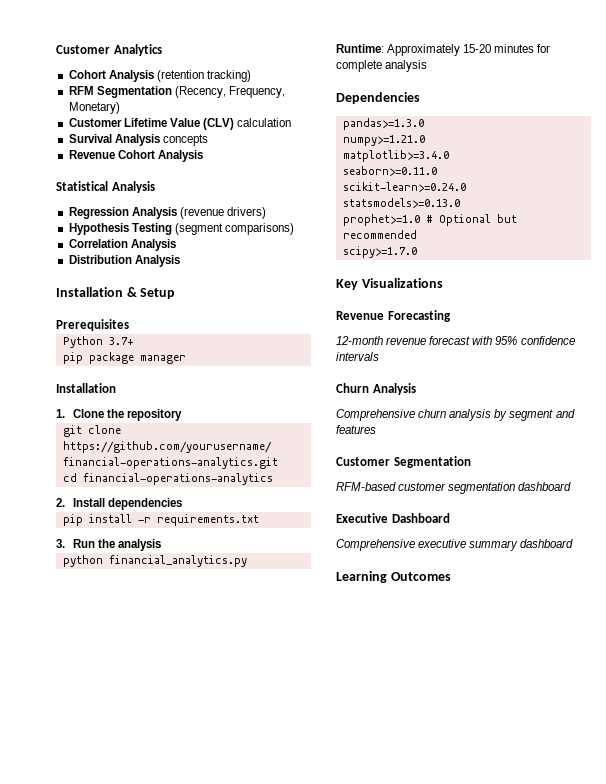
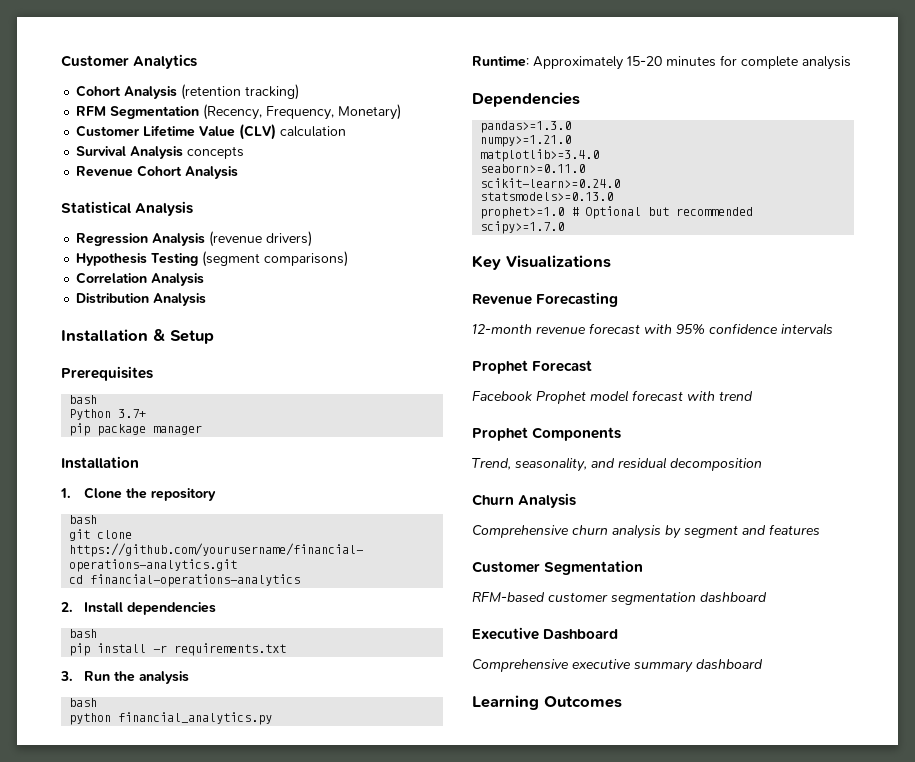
(129, 325) none -> [69,395,98,404] // bash
(183, 415) none -> [69,515,98,524] // bash
(183, 504) none -> [69,629,98,638] // bash
(162, 545) none -> [69,698,98,707] // bash
(379, 356) none -> [472,360,593,374] [472,390,753,404] [472,427,622,441] [472,457,762,472] // Prophet Forecast // Facebook Prophet model forecast with trend // Prophet Components // Trend, seasonality, and residual decomposition

